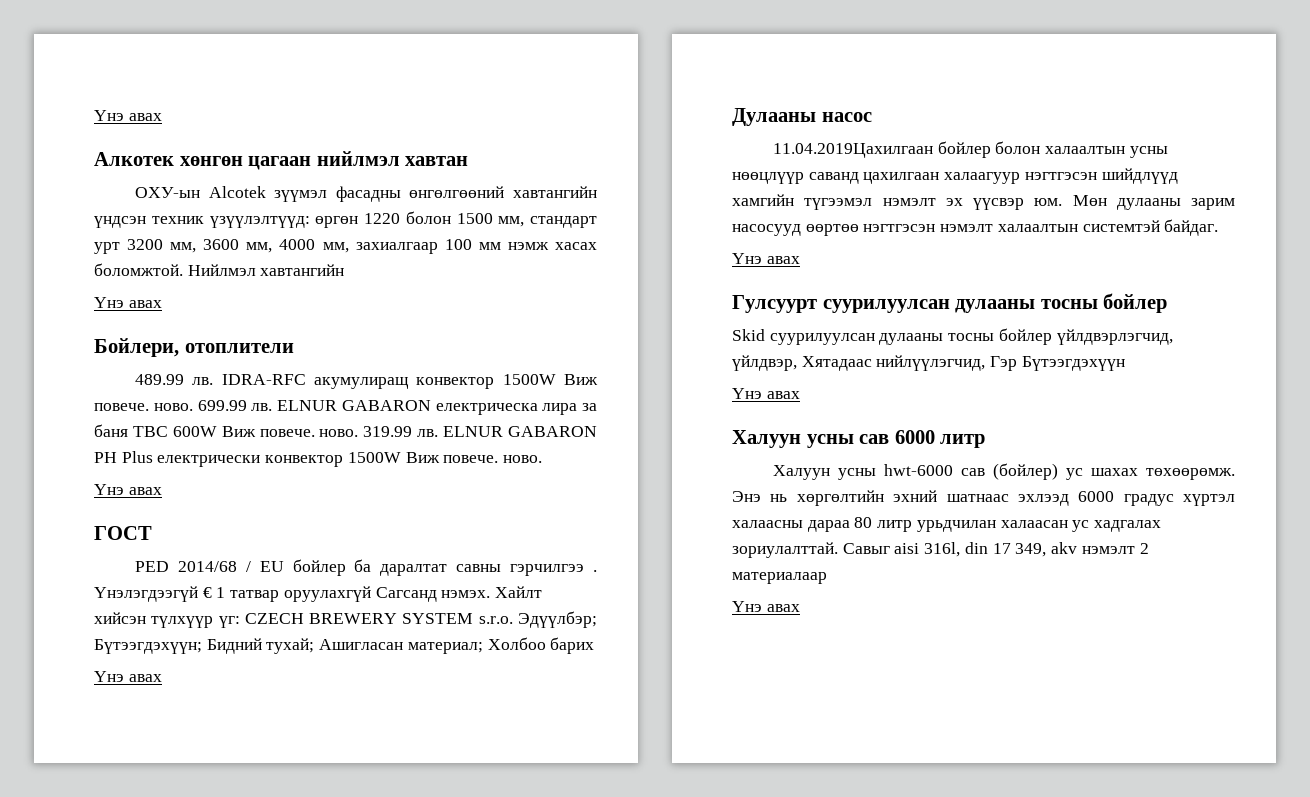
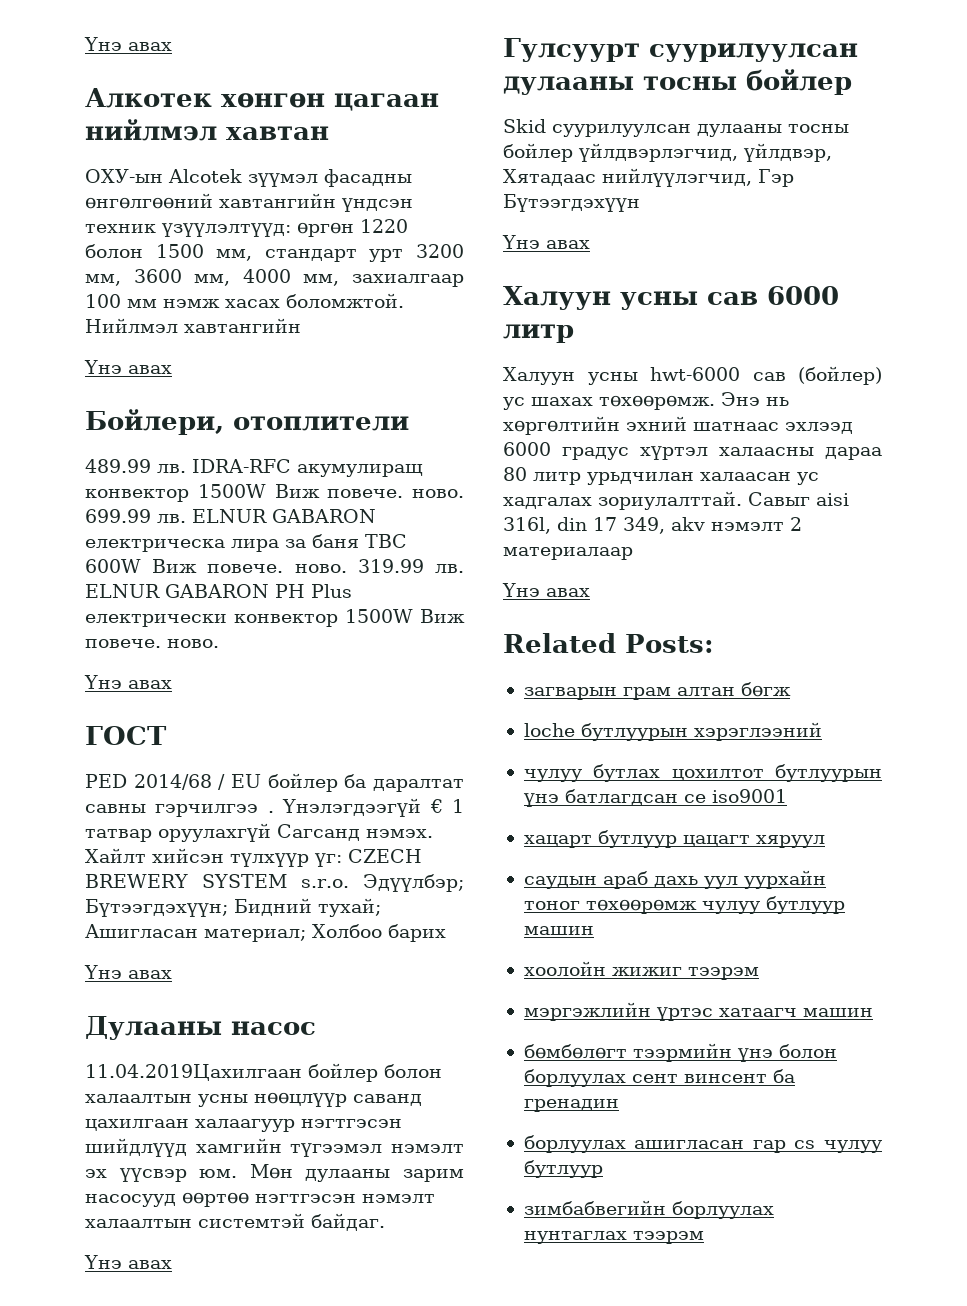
(800, 608) none -> [503,633,714,653] [523,682,791,700] [523,722,822,741] [523,764,882,782] [522,789,787,807] [523,830,825,848] [523,870,826,889] [523,896,845,914] [523,926,594,935] [523,961,759,980] [523,1002,873,1021] [523,1043,837,1062] [523,1069,795,1087] [523,1099,619,1112] [523,1135,882,1153] [523,1160,603,1178] [523,1200,774,1219] [523,1231,704,1244] // Related Posts: // загварын грам алтан бөгж // loche бутлуурын хэрэглээний // чулуу бутлах цохилтот бутлуурын үнэ батлагдсан ce iso9001 // хацарт бутлуур цацагт хяруул // саудын араб дахь уул уурхайн тоног төхөөрөмж чулуу бутлуур машин // хоолойн жижиг тээрэм // мэргэжлийн үртэс хатаагч машин // бөмбөлөгт тээрмийн үнэ болон борлуулах сент винсент ба гренадин // борлуулах ашигласан гар cs чулуу бутлуур // зимбабвегийн борлуулах нунтаглах тээрэм

